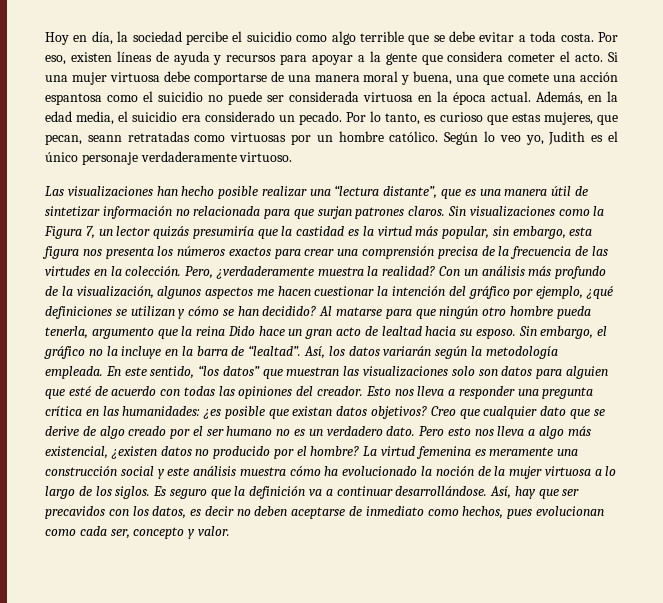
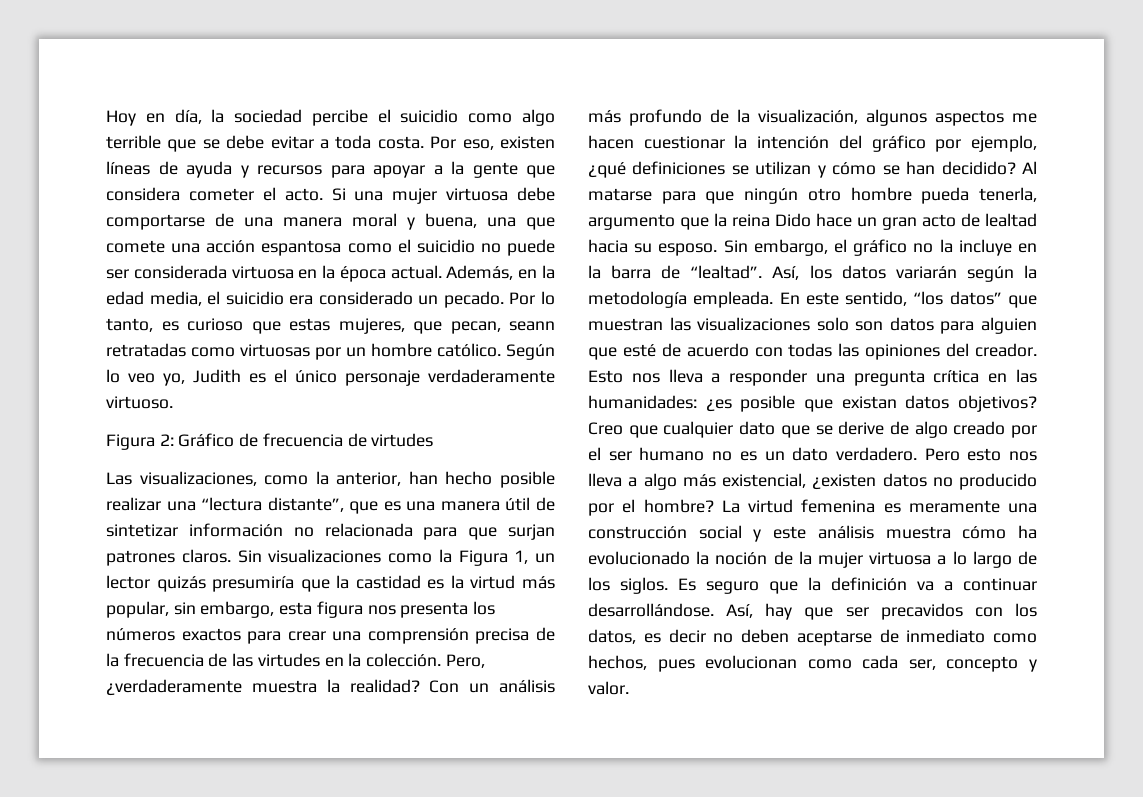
[45,186,153,197] Las visualizaciones -> [106,433,434,450] [106,471,402,486] Figura 2: Gráfico de frecuencia de virtudes // Las visualizaciones, como la anterior,
[85,226,95,239] 7, -> [514,550,529,564] 1,
[326,426,416,436] verdadero dato. -> [792,447,917,461] dato verdadero.

